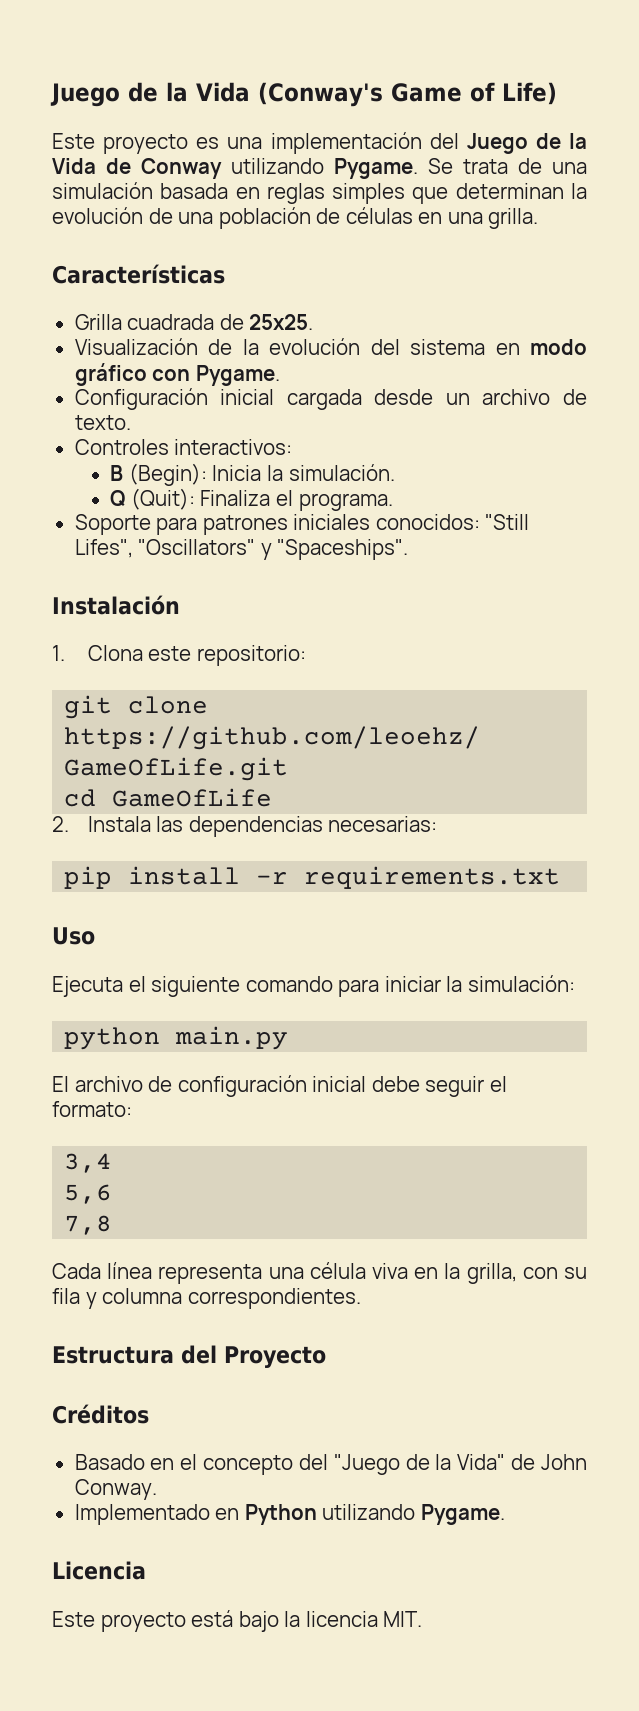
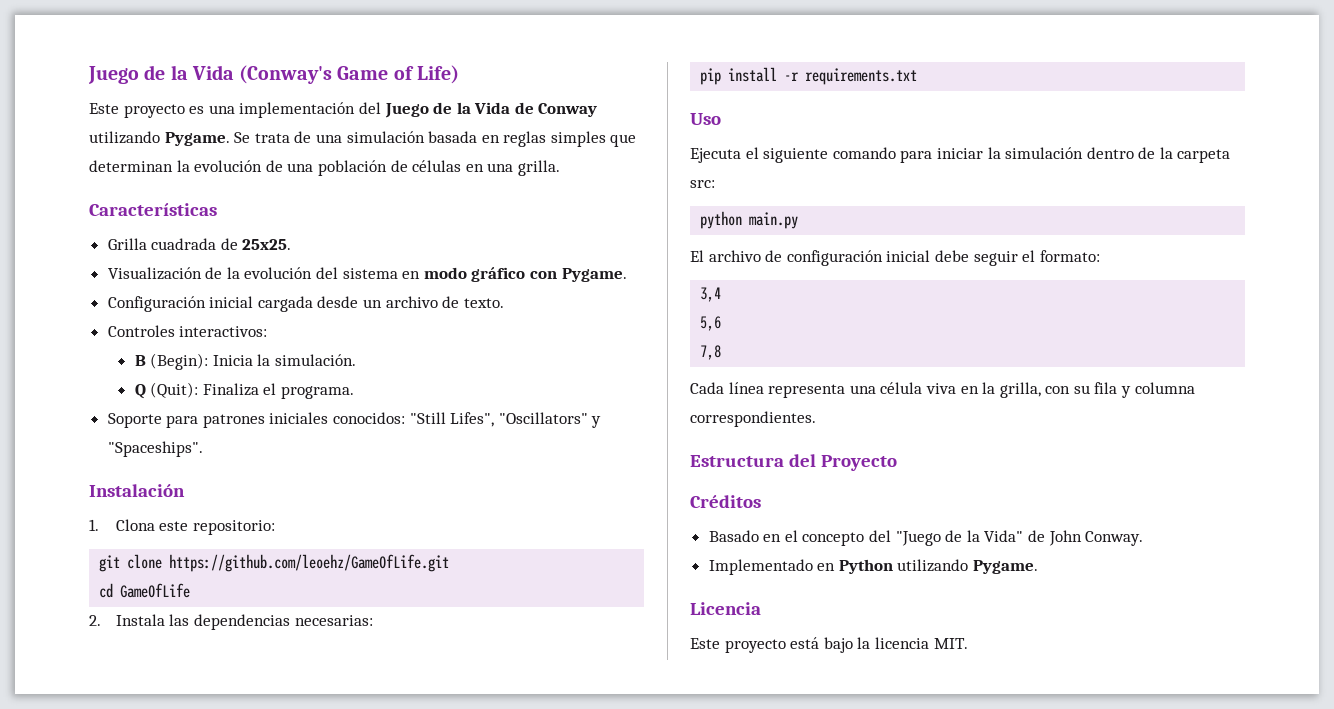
[467,975,575,992] simulación: -> [1005,147,1231,163] [690,180,715,188] simulación dentro de la carpeta src:

